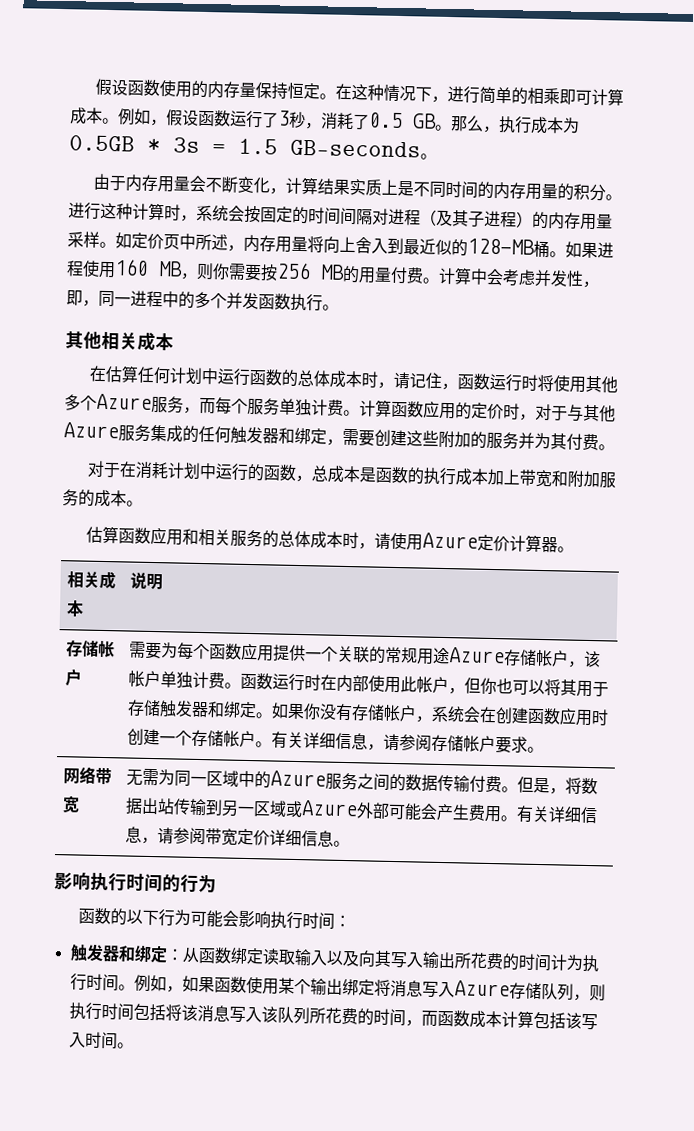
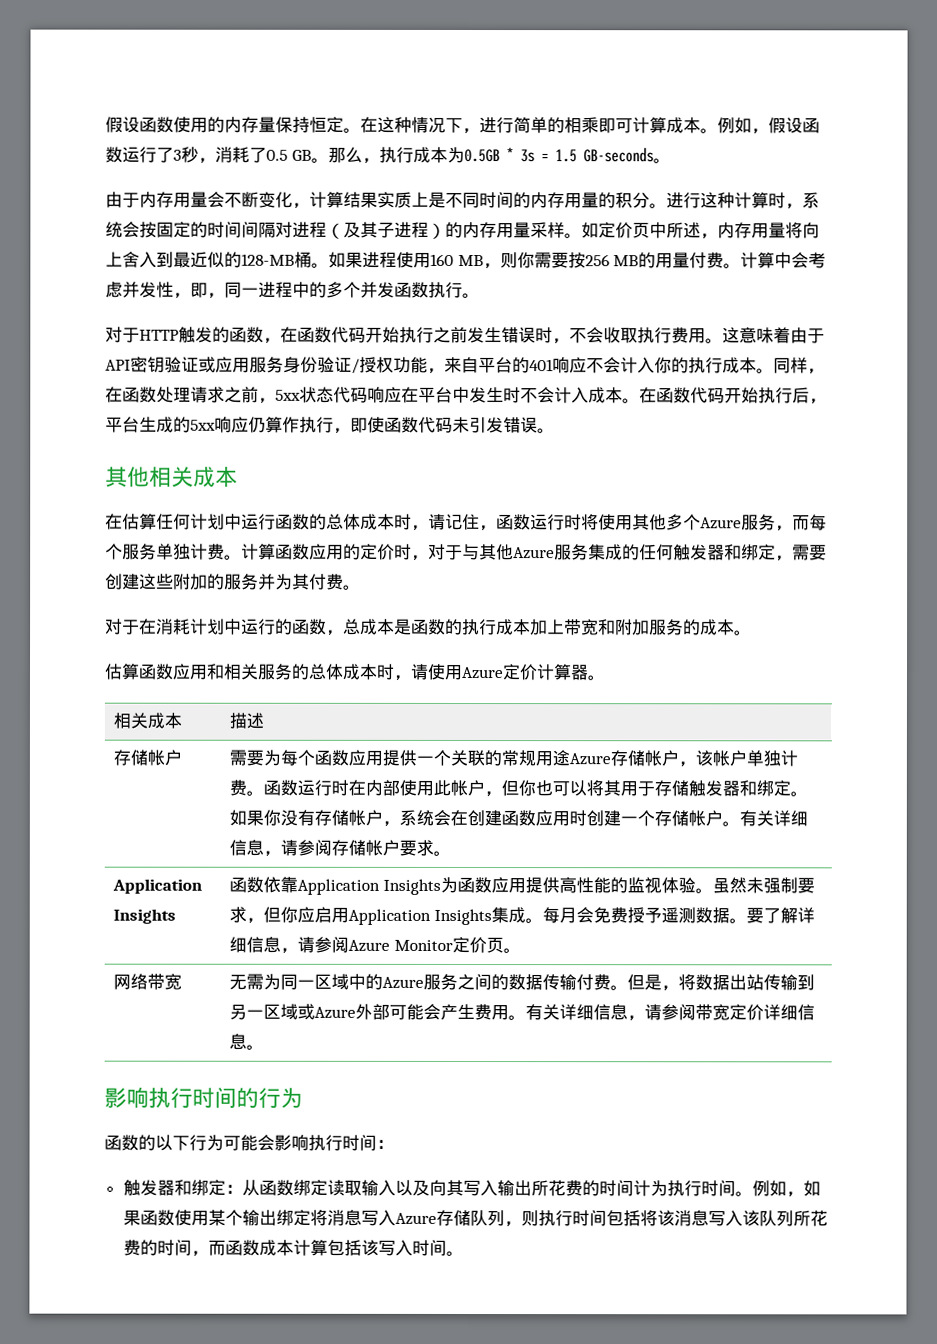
(339, 307) none -> [105,326,825,345] [105,356,825,375] [105,386,827,405] [105,416,555,434] // 对于HTTP触发的函数，在函数代码开始执行之前发生错误时，不会收取执行费用。这意味着由于API密钥验证或应用服务身份验证/授权功能，来自平台的401响应不会计入你的执行成本。同样，在函数处理请求之前，5xx状态代码响应在平台中发生时不会计入成本。在函数代码开始执行后，平台生成的5xx响应仍算作执行，即使函数代码未引发错误。
[130,572,164,591] 说明 -> [229,712,265,729] 描述
(545, 750) none -> [112,878,203,894] [113,908,177,924] [229,876,815,895] [229,906,815,926] [229,936,521,954] // Application Insights | 函数依靠Application Insights为函数应用提供高性能的监视体验。虽然未强制要求，但你应启用Application Insights集成。每月会免费授予遥测数据。要了解详细信息，请参阅Azure Monitor定价页。

